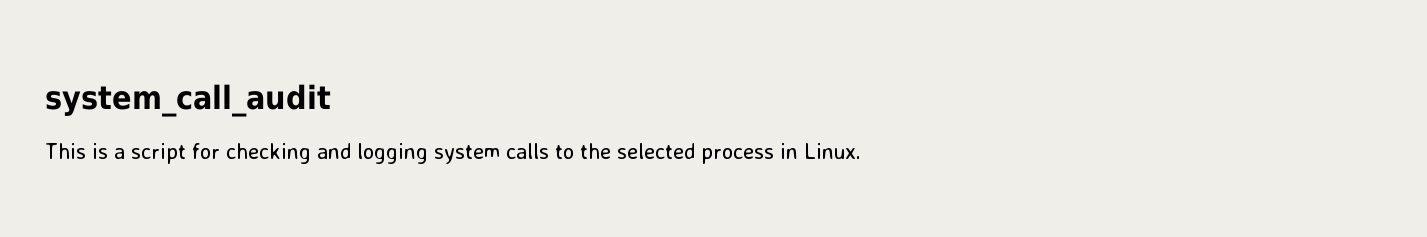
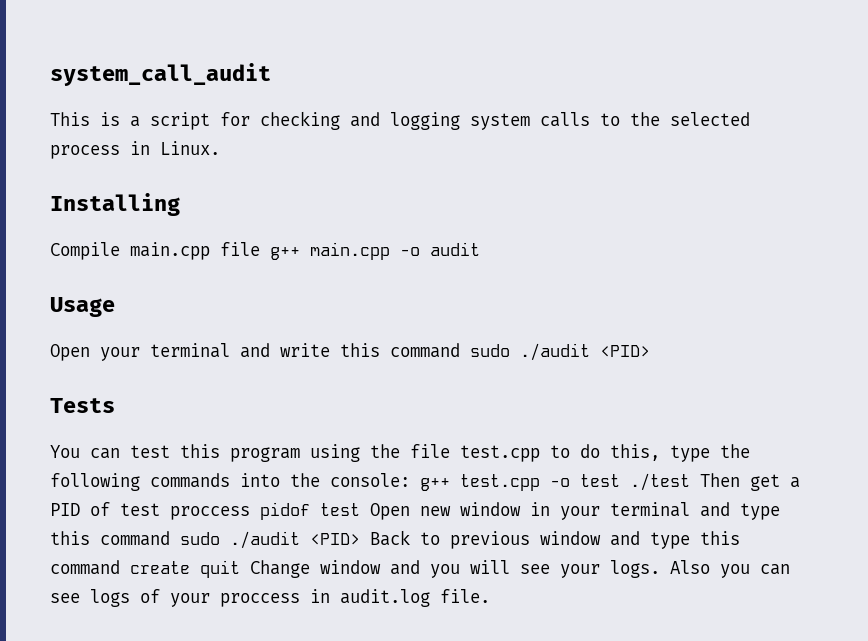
(861, 151) none -> [50,193,180,216] [50,242,480,260] [50,297,115,317] [50,343,650,361] [50,398,115,413] [50,444,750,462] [50,473,800,491] [50,502,780,520] [50,530,740,549] [50,560,790,578] [50,589,490,607] // Installing // Compile main.cpp file g++ main.cpp -o audit // Usage // Open your terminal and write this command sudo ./audit <PID> // Tests // You can test this program using the file test.cpp to do this, type the following commands into the console: g++ test.cpp -o test ./test Then get a PID of test proccess pidof test Open new window in your terminal and type this command sudo ./audit <PID> Back to previous window and type this command create quit Change window and you will see your logs. Also you can see logs of your proccess in audit.log file.

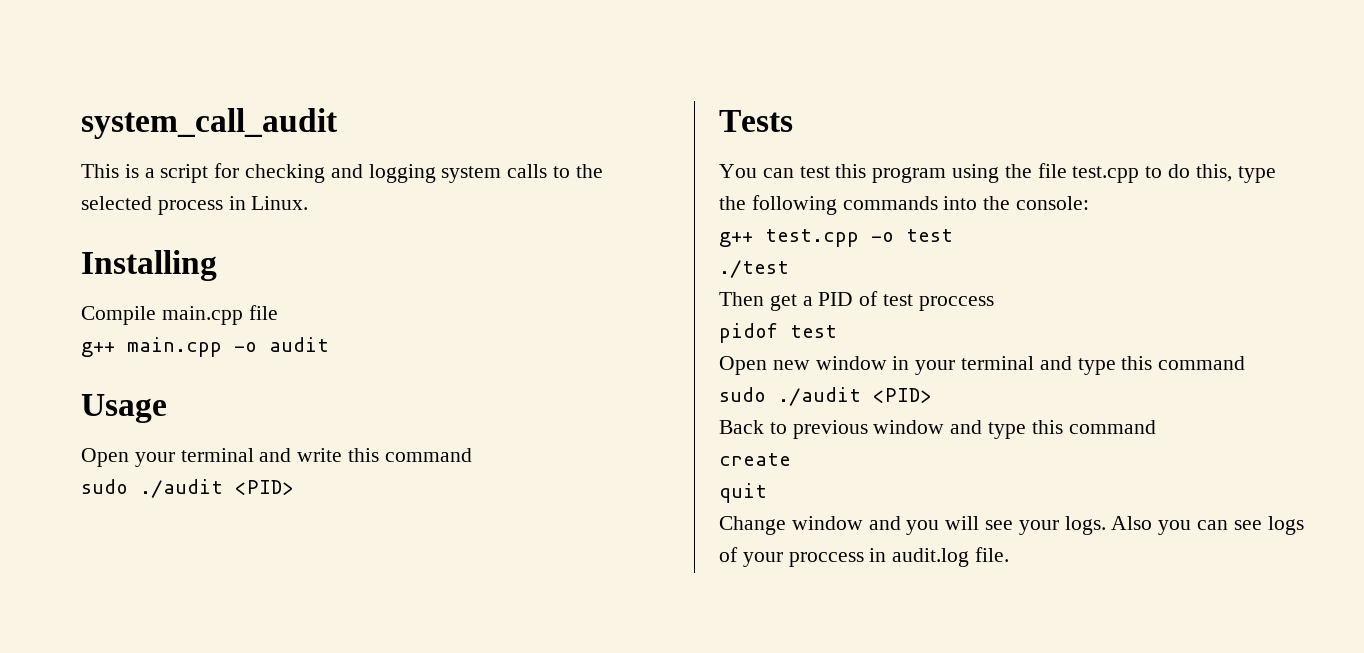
(260, 249) none -> (278, 312) //
(460, 350) none -> (472, 455) //
(410, 480) none -> (1090, 203) //
(620, 480) none -> (953, 235) //
(690, 482) none -> (789, 269) //
(250, 513) none -> (994, 303) //
(360, 509) none -> (837, 331) //
[180,531,360,549] sudo ./audit <PID> -> [719,387,932,406] // sudo ./audit <PID> //
(120, 567) none -> (1156, 427) //
(190, 567) none -> (791, 459) //
(240, 569) none -> (767, 493) //

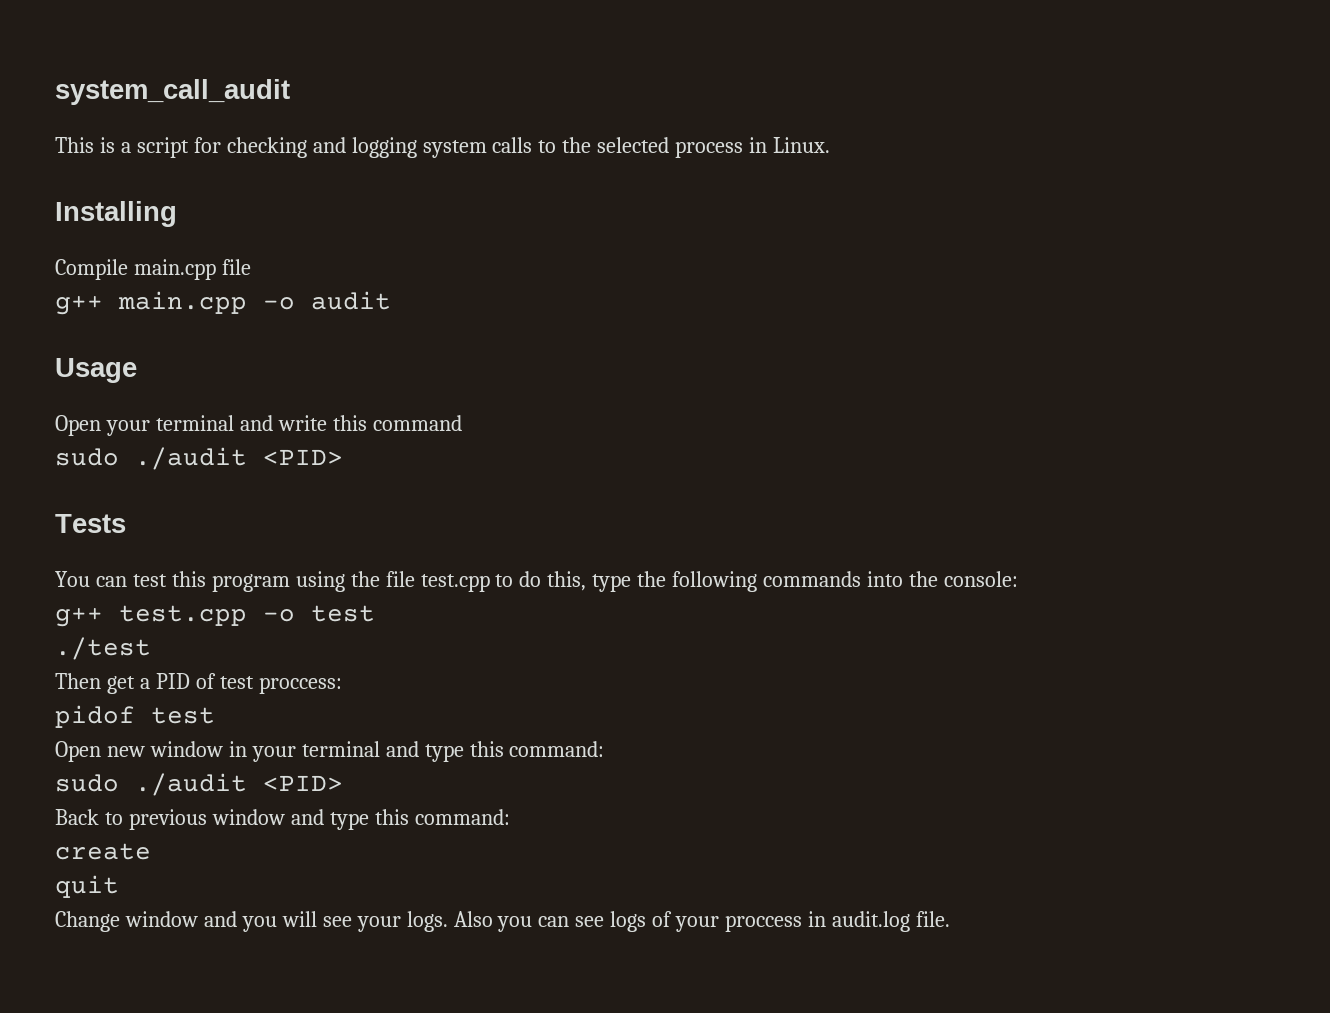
[918,296,994,311] proccess -> [258,677,342,694] proccess:
[1158,356,1246,370] command -> [509,741,605,757] command:
[1068,420,1156,434] command -> [414,809,510,825] command:

